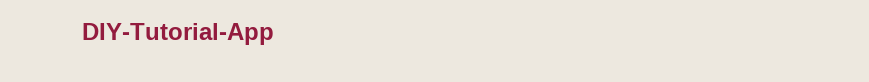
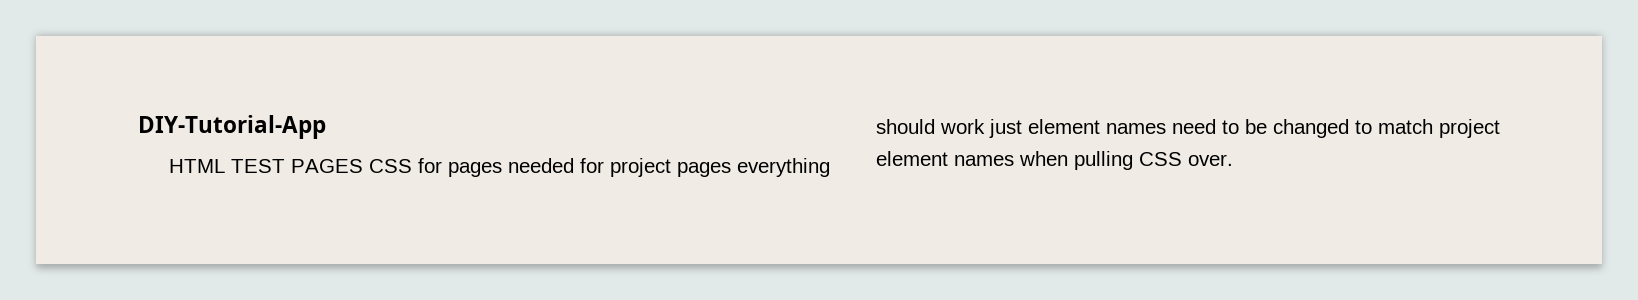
(274, 34) none -> [169,158,831,177] [876,119,1500,138] [876,151,1233,170] // HTML TEST PAGES CSS for pages needed for project pages everything should work just element names need to be changed to match project element names when pulling CSS over.

